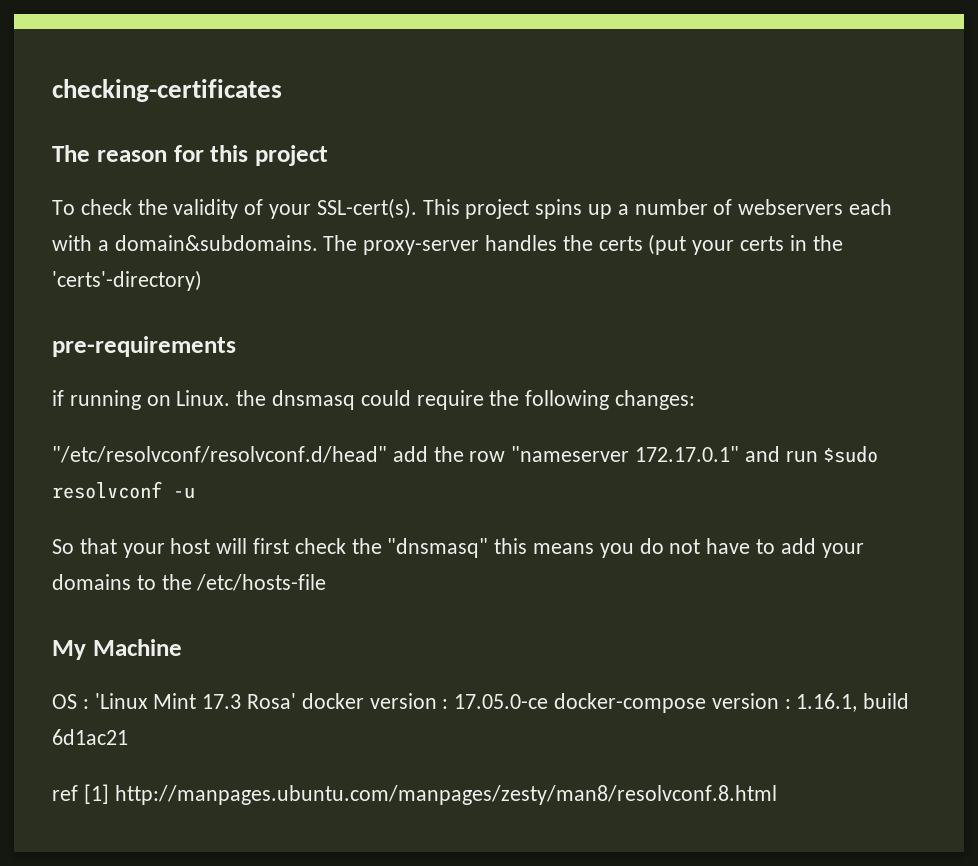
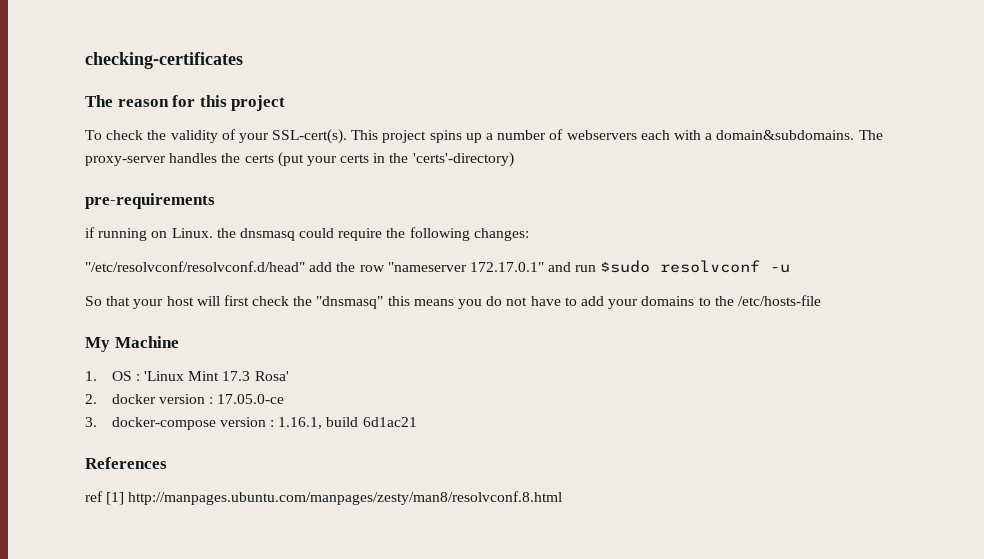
(182, 647) none -> [85,371,97,381] 1.
(297, 701) none -> [85,394,97,404] // 2.
(549, 701) none -> [85,417,97,427] // 3.
(128, 737) none -> [85,457,167,469] // References

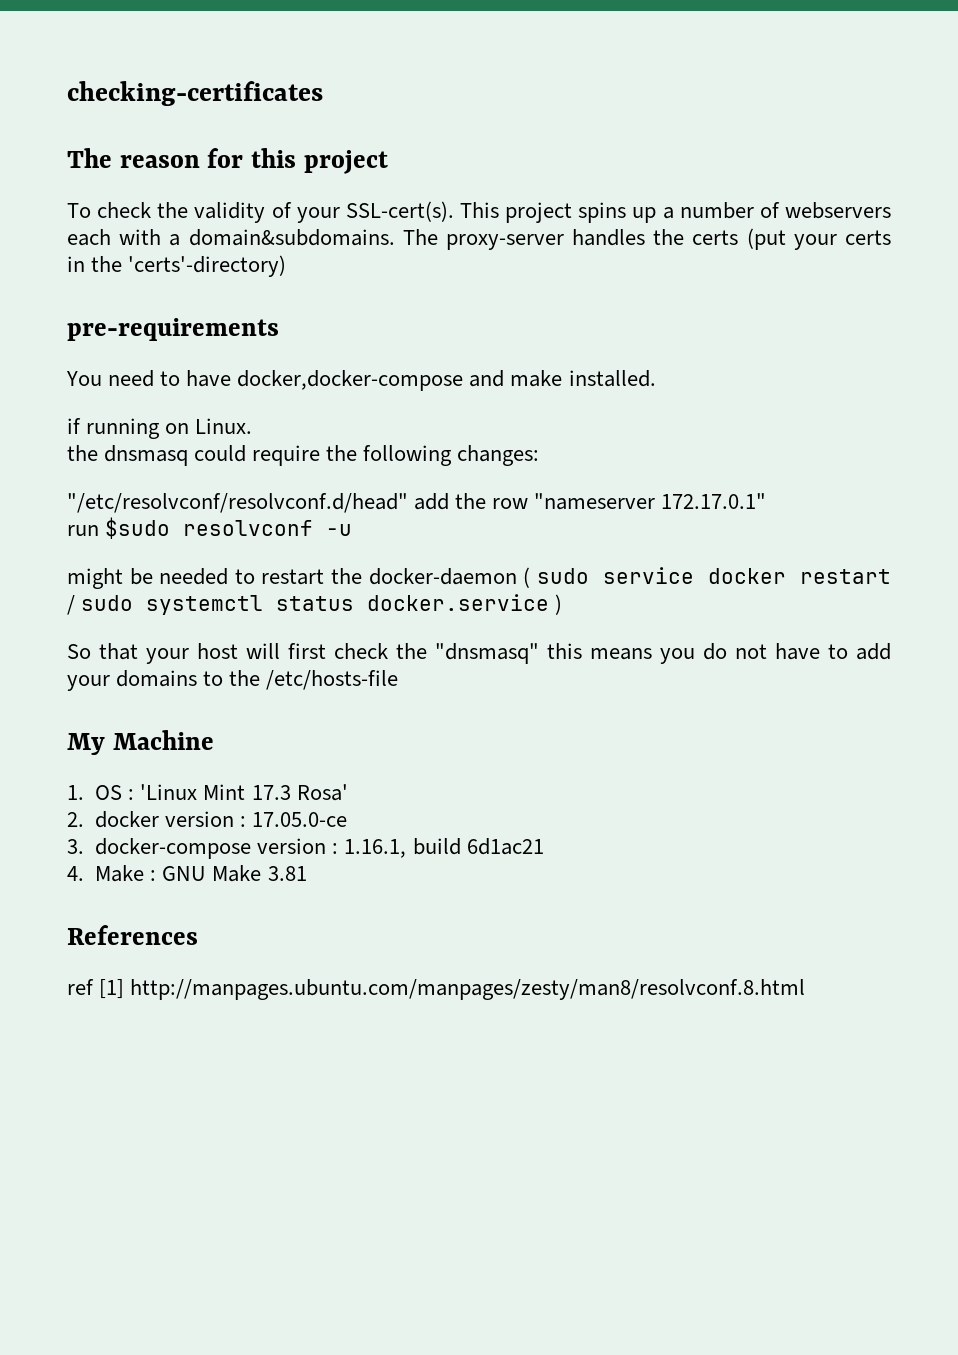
(215, 201) none -> [66,370,656,391] // You need to have docker,docker-compose and make installed.
(213, 233) none -> (253, 426) //
[548,262,572,272] and -> (767, 501) //
(791, 268) none -> [67,567,892,589] [67,594,563,615] // might be needed to restart the docker-daemon ( sudo service docker restart / sudo systemctl status docker.service )
(417, 422) none -> [67,865,307,882] // 4. Make : GNU Make 3.81

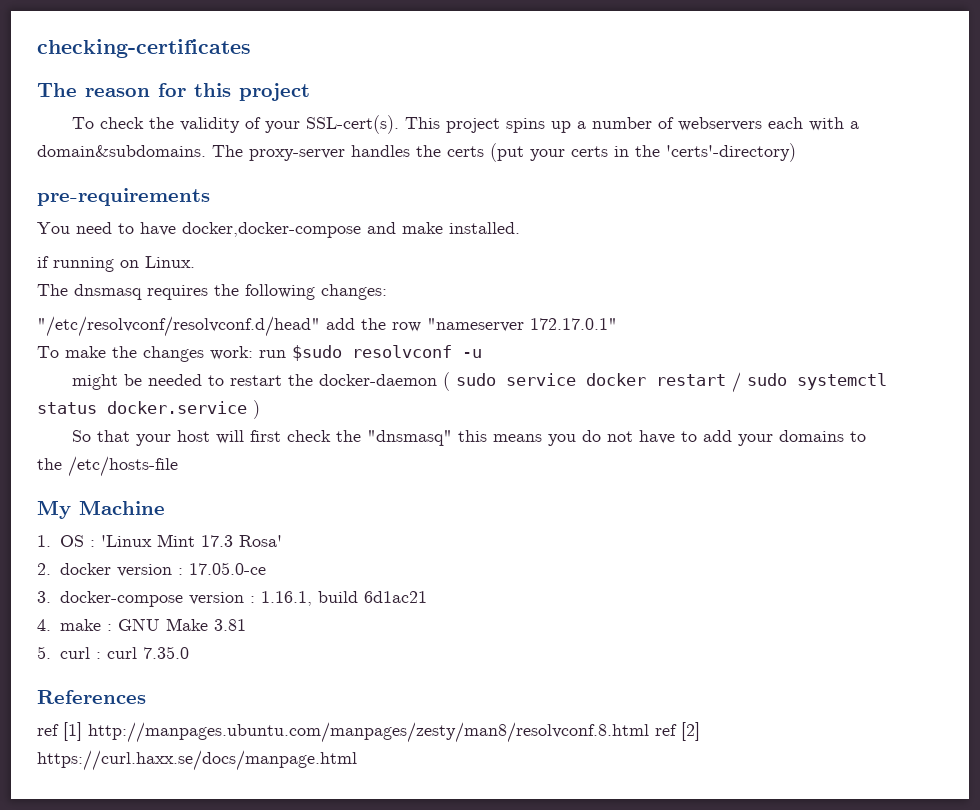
[67,445,321,466] the dnsmasq could require -> [37,284,208,300] The dnsmasq requires
(767, 501) none -> [37,346,253,362] To make the changes work:
[95,865,145,882] Make -> [59,619,101,631] make
(307, 873) none -> [37,646,189,659] // 5. curl : curl 7.35.0
(806, 989) none -> [655,722,700,741] [37,750,357,771] ref [2] https://curl.haxx.se/docs/manpage.html

